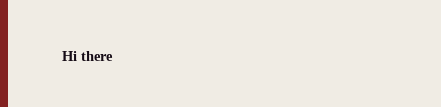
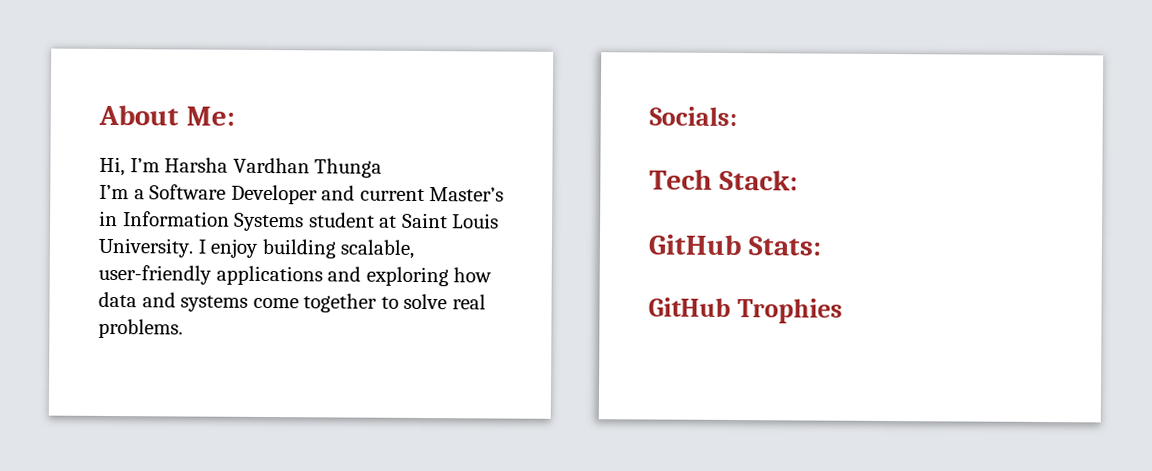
[62,51,113,61] Hi there -> [98,104,235,126] [99,156,383,178] [99,184,505,205] [99,210,500,232] [98,237,415,259] [98,264,493,287] [98,291,486,313] [98,318,183,339] [649,106,737,127] [649,168,798,191] [648,234,821,256] [648,297,843,324] About Me: // Hi, I’m Harsha Vardhan Thunga // I’m a Software Developer and current Master’s in Information Systems student at Saint Louis University. I enjoy building scalable, user-friendly applications and exploring how data and systems come together to solve real problems. // Socials: // Tech Stack: // GitHub Stats: // GitHub Trophies

